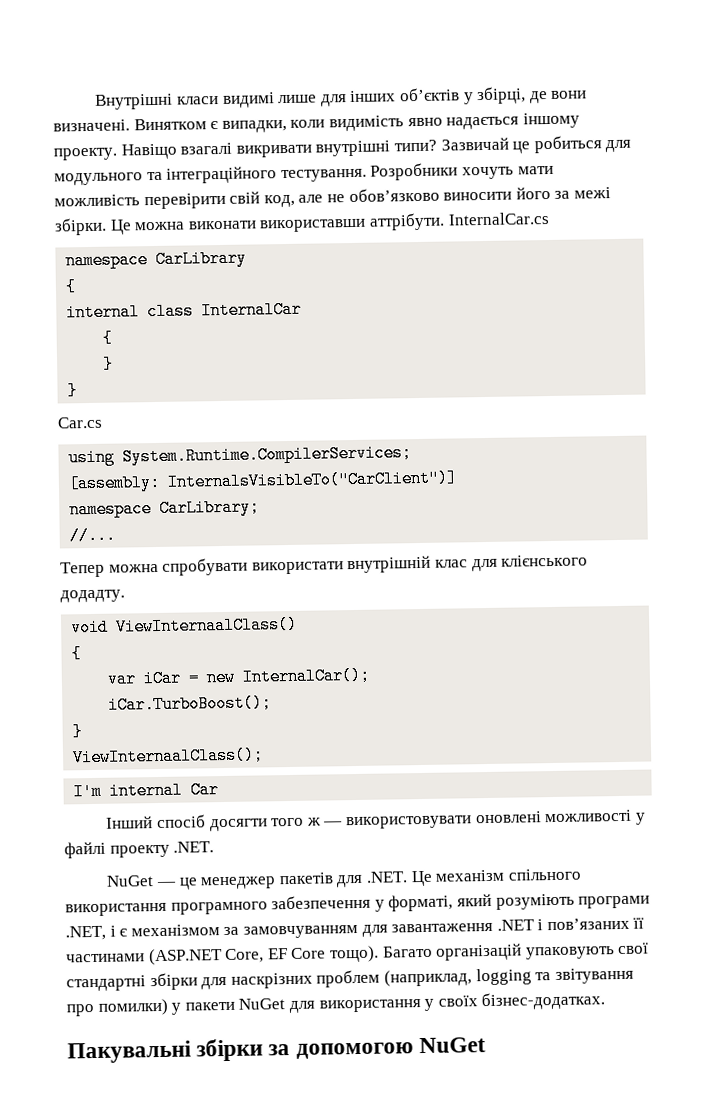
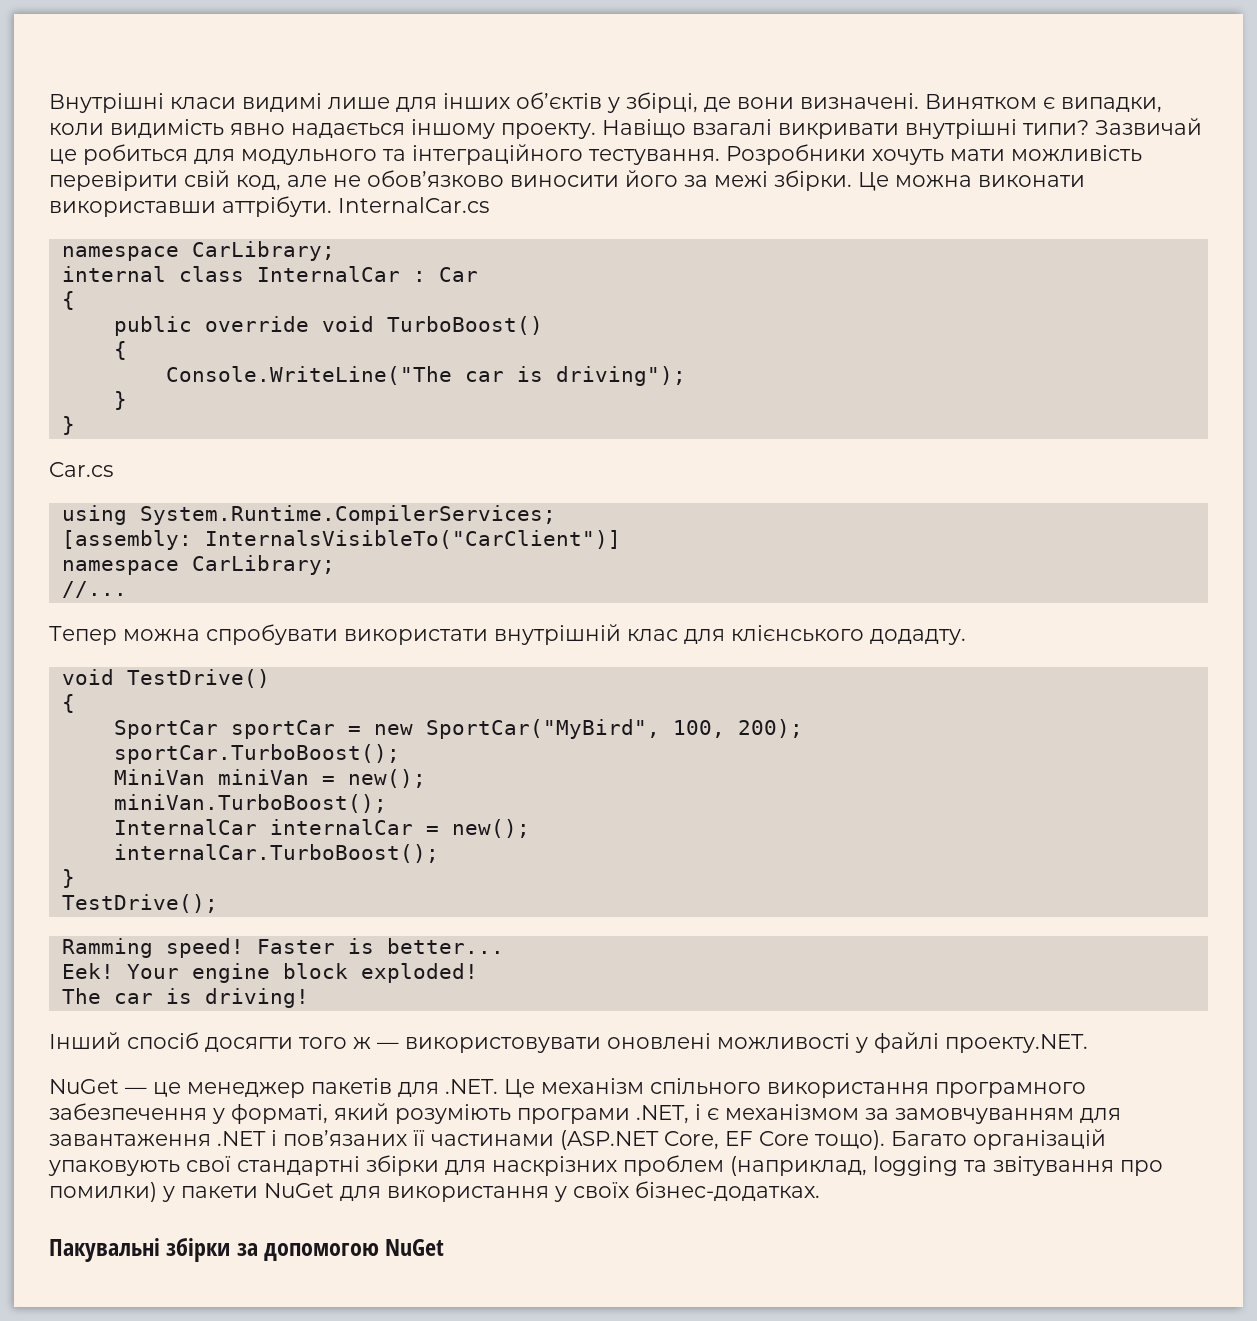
[155,249,248,268] [65,278,78,296] CarLibrary // { -> [191,241,335,261] CarLibrary;
[102,329,114,347] // { -> [412,267,478,282] [61,291,75,310] [113,316,543,336] [113,341,127,360] [165,366,686,386] : Car // { // public override void TurboBoost() // { // Console.WriteLine("The car is driving");
[115,615,299,636] [71,645,83,663] [107,666,372,688] [108,694,273,714] [72,723,84,741] [72,746,265,767] [73,781,220,801] ViewInternaalClass() // { // var iCar = new InternalCar(); // iCar.TurboBoost(); // } // ViewInternaalClass(); // I'm internal Car -> [126,669,270,688] [61,694,75,713] [113,719,803,739] [113,744,400,764] [113,769,426,788] [113,794,387,813] [113,819,530,838] [113,844,439,863] [61,869,75,888] [61,894,218,913] [61,938,504,958] [61,963,478,983] [61,988,309,1008] TestDrive() // { // SportCar sportCar = new SportCar("MyBird", 100, 200); // sportCar.TurboBoost(); // MiniVan miniVan = new(); // miniVan.TurboBoost(); // InternalCar internalCar = new(); // internalCar.TurboBoost(); // } // TestDrive(); // Ramming speed! Faster is better... // Eek! Your engine block exploded! // The car is driving!
[109,841,215,858] проекту .NET. -> [945,1034,1088,1053] проекту.NET.

